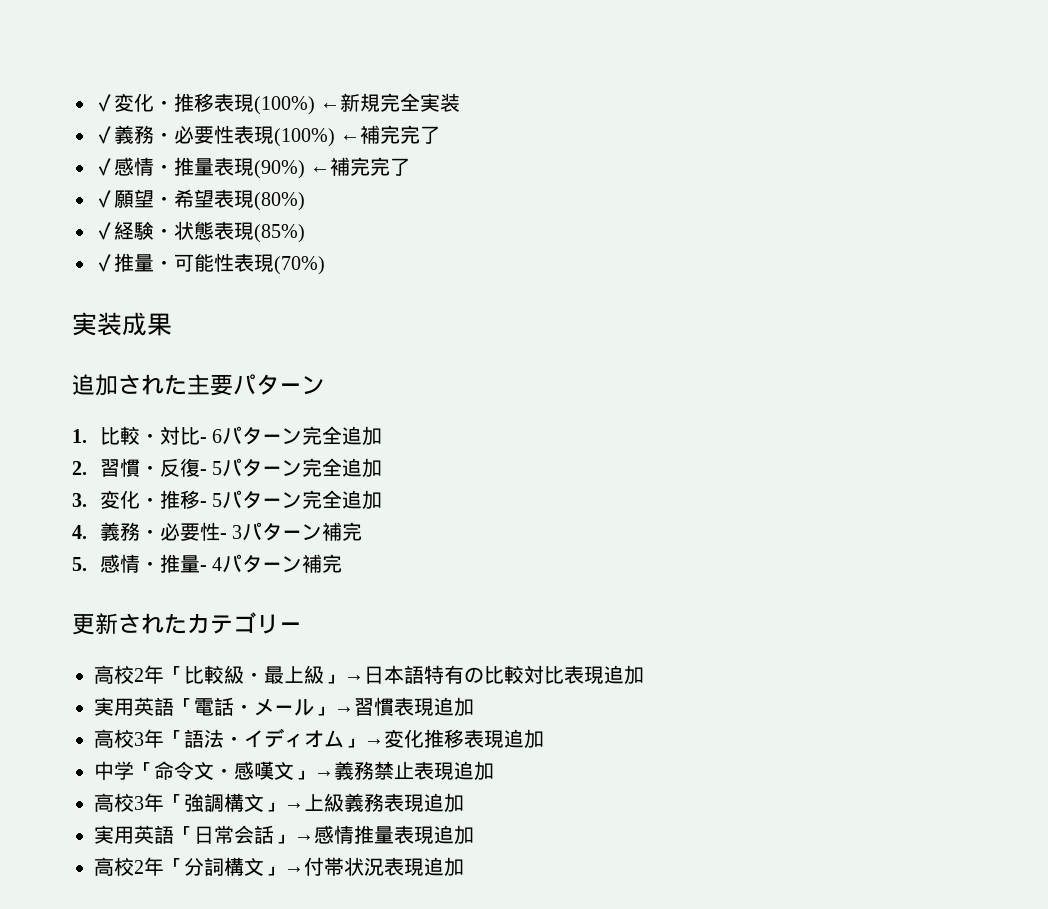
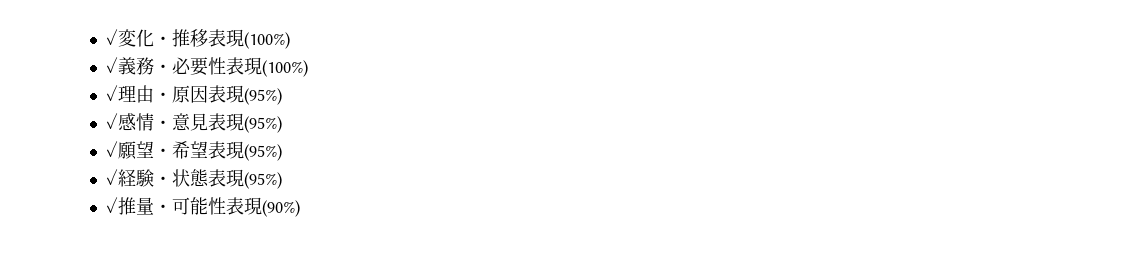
[320,93,461,112] ←新規完全実装 -> (290, 40) none
[340,125,441,144] [94,157,411,179] ←補完完了 // ✓感情・推量表現(90%) ←補完完了 -> [105,85,282,105] [105,113,282,133] // ✓理由・原因表現(95%) // ✓感情・意見表現(95%)
[254,192,305,211] (80%) -> [243,144,282,161] (95%)
[254,224,305,243] (85%) -> [243,172,282,189] (95%)
[274,256,325,275] [72,312,172,336] [72,374,325,396] [72,426,383,446] [72,458,383,478] [72,490,383,510] [72,522,363,541] [72,554,343,573] [72,612,302,635] [94,665,644,685] [94,697,474,717] [94,728,544,749] [94,761,494,781] [94,793,464,813] [94,825,474,845] [94,857,464,877] (70%) // 実装成果 // 追加された主要パターン // 1.比較・対比- 6パターン完全追加 // 2.習慣・反復- 5パターン完全追加 // 3.変化・推移- 5パターン完全追加 // 4.義務・必要性- 3パターン補完 // 5.感情・推量- 4パターン補完 // 更新されたカテゴリー // 高校2年「比較級・最上級」→日本語特有の比較対比表現追加 // 実用英語「電話・メール」→習慣表現追加 // 高校3年「語法・イディオム」→変化推移表現追加 // 中学「命令文・感嘆文」→義務禁止表現追加 // 高校3年「強調構文」→上級義務表現追加 // 実用英語「日常会話」→感情推量表現追加 // 高校2年「分詞構文」→付帯状況表現追加 -> [261,200,300,217] (90%)

